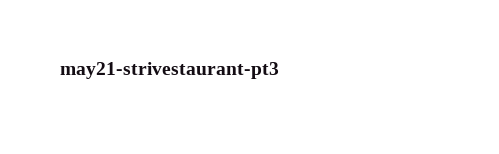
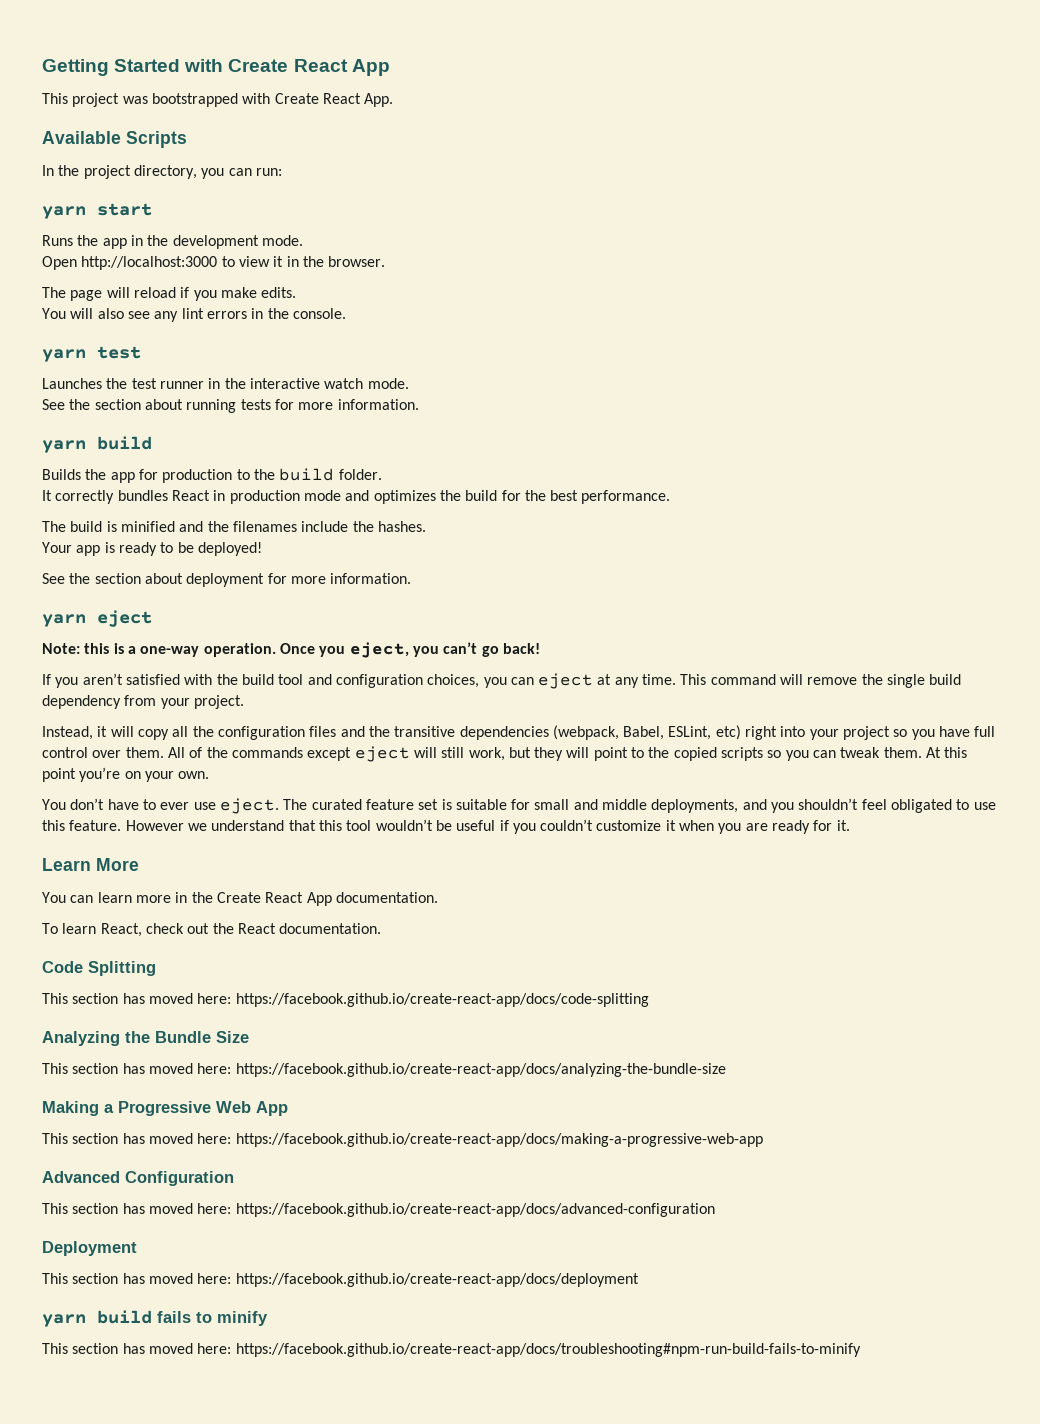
[60,62,279,79] may21-strivestaurant-pt3 -> [42,59,390,76] [42,93,394,107] [42,131,187,148] [42,165,282,179] [42,203,152,219] [42,235,303,249] [42,256,386,270] [42,287,297,301] [42,308,346,322] [42,346,141,362] [42,378,409,389] [42,399,419,413] [42,436,152,453] [42,468,382,483] [42,490,671,504] [42,521,426,532] [42,542,262,556] [42,573,412,587] [42,610,152,627] [42,642,540,658] [42,673,962,689] [42,695,244,709] [42,725,996,740] [42,746,968,762] [42,767,210,782] [42,798,996,814] [42,819,850,834] [42,858,139,871] [42,892,438,906] [42,923,382,937] [42,961,156,976] [42,993,649,1007] [42,1031,249,1046] [42,1063,726,1077] [42,1101,288,1116] [42,1133,763,1147] [42,1171,234,1186] [42,1203,715,1217] [42,1241,137,1256] [42,1273,639,1287] [42,1310,268,1327] [42,1343,861,1357] Getting Started with Create React App // This project was bootstrapped with Create React App. // Available Scripts // In the project directory, you can run: // yarn start // Runs the app in the development mode. // Open http://localhost:3000 to view it in the browser. // The page will reload if you make edits. // You will also see any lint errors in the console. // yarn test // Launches the test runner in the interactive watch mode. // See the section about running tests for more information. // yarn build // Builds the app for production to the build folder. // It correctly bundles React in production mode and optimizes the build for the best performance. // The build is minified and the filenames include the hashes. // Your app is ready to be deployed! // See the section about deployment for more information. // yarn eject // Note: this is a one-way operation. Once you eject, you can’t go back! // If you aren’t satisfied with the build tool and configuration choices, you can eject at any time. This command will remove the single build dependency from your project. // Instead, it will copy all the configuration files and the transitive dependencies (webpack, Babel, ESLint, etc) right into your project so you have full control over them. All of the commands except eject will still work, but they will point to the copied scripts so you can tweak them. At this point you’re on your own. // You don’t have to ever use eject. The curated feature set is suitable for small and middle deployments, and you shouldn’t feel obligated to use this feature. However we understand that this tool wouldn’t be useful if you couldn’t customize it when you are ready for it. // Learn More // You can learn more in the Create React App documentation. // To learn React, check out the React documentation. // Code Splitting // This section has moved here: https://facebook.github.io/create-react-app/docs/code-splitting // Analyzing the Bundle Size // This section has moved here: https://facebook.github.io/create-react-app/docs/analyzing-the-bundle-size // Making a Progressive Web App // This section has moved here: https://facebook.github.io/create-react-app/docs/making-a-progressive-web-app // Advanced Configuration // This section has moved here: https://facebook.github.io/create-react-app/docs/advanced-configuration // Deployment // This section has moved here: https://facebook.github.io/create-react-app/docs/deployment // yarn build fails to minify // This section has moved here: https://facebook.github.io/create-react-app/docs/troubleshooting#npm-run-build-fails-to-minify

